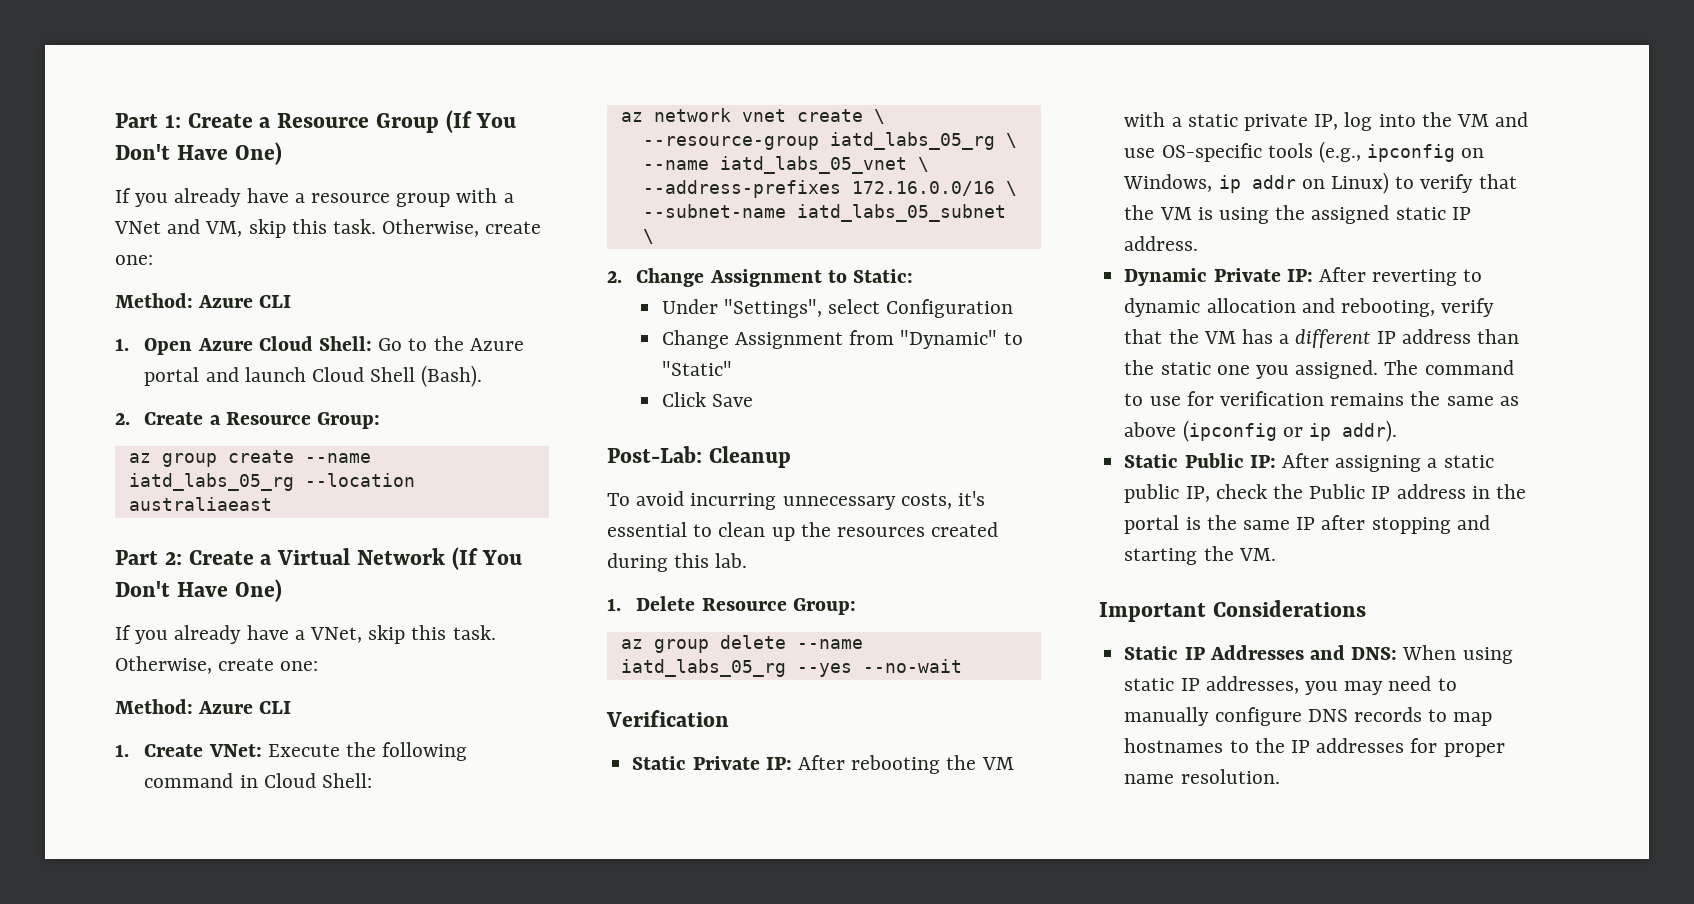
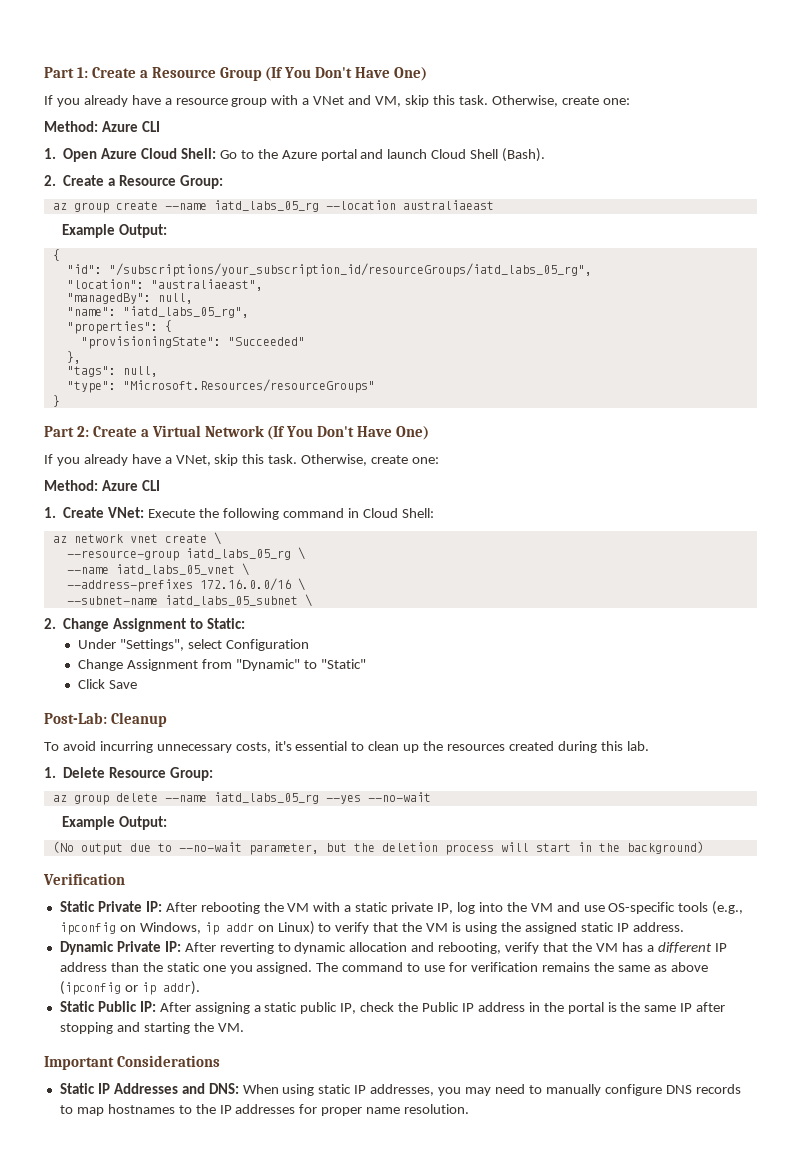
(272, 504) none -> [62,224,168,238] [52,249,60,261] [66,263,592,277] [66,279,263,291] [66,293,193,304] [66,306,249,318] [66,320,172,334] [80,336,305,349] [66,351,81,364] [66,366,158,377] [66,379,375,393] [52,395,60,407] // Example Output: // { // "id": "/subscriptions/your_subscription_id/resourceGroups/iatd_labs_05_rg", // "location": "australiaeast", // "managedBy": null, // "name": "iatd_labs_05_rg", // "properties": { // "provisioningState": "Succeeded" // }, // "tags": null, // "type": "Microsoft.Resources/resourceGroups" // }
(962, 666) none -> [62,816,168,830] [52,841,704,855] // Example Output: // (No output due to --no-wait parameter, but the deletion process will start in the background)

